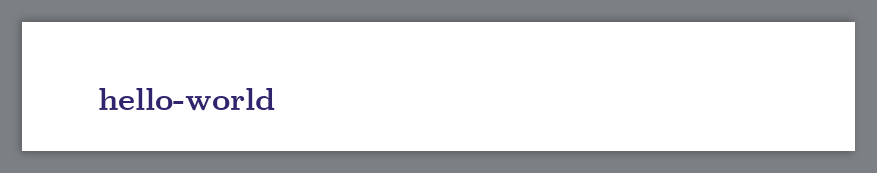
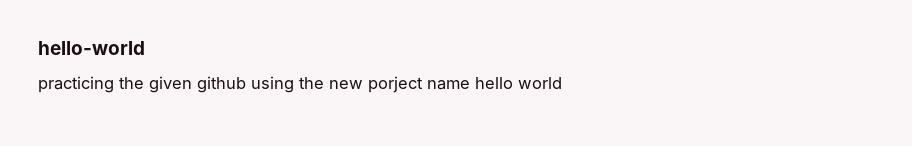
(275, 99) none -> [38,76,562,93] // practicing the given github using the new porject name hello world

